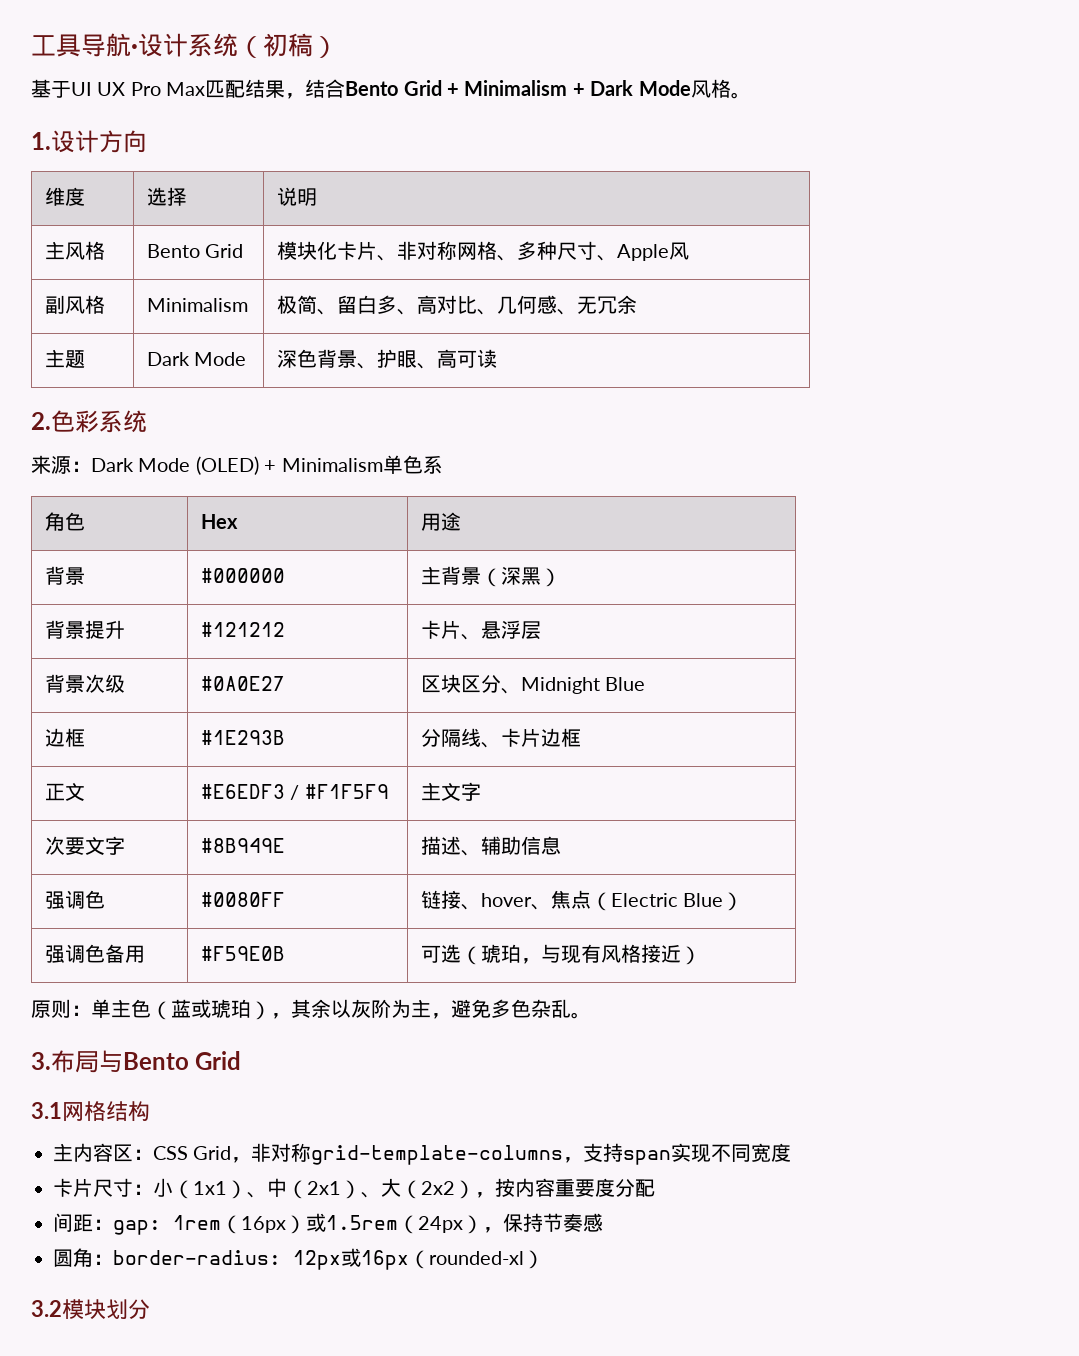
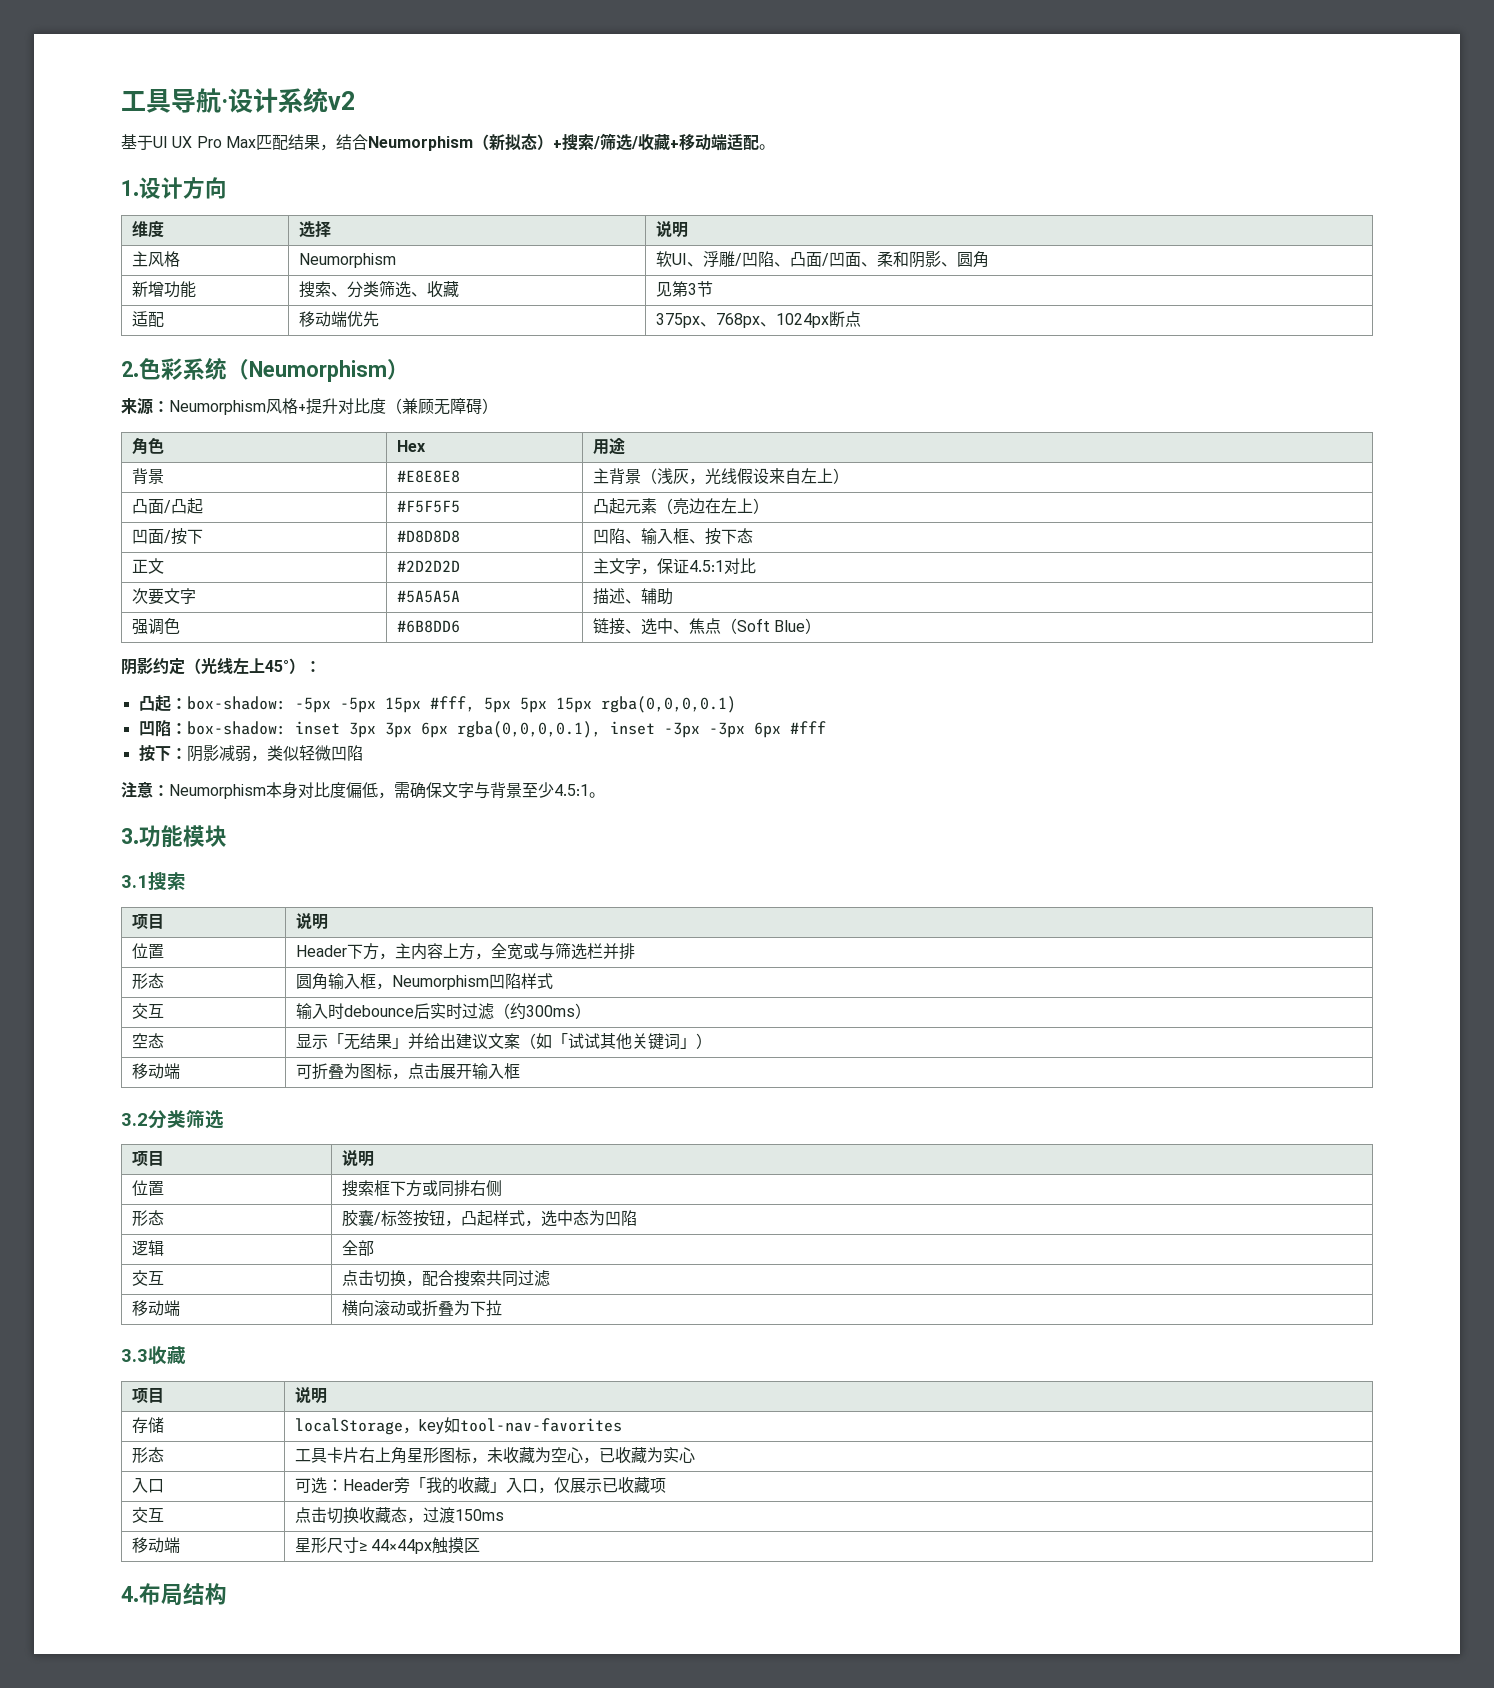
[238,33,338,58] （初稿） -> [328,91,355,110] v2
[345,79,731,98] Bento Grid + Minimalism + Dark Mode风格 -> [367,133,759,151] Neumorphism（新拟态）+搜索/筛选/收藏+移动端适配
[146,244,244,258] [276,241,689,261] [44,295,105,314] [146,298,248,312] [276,295,637,315] [44,349,85,368] [146,352,247,366] [276,349,497,369] Bento Grid | 模块化卡片、非对称网格、多种尺寸、Apple风 // 副风格 | Minimalism | 极简、留白多、高对比、几何感、无冗余 // 主题 | Dark Mode | 深色背景、护眼、高可读 -> [299,253,397,268] [656,251,990,268] [132,281,197,298] [299,280,460,298] [656,281,714,297] [132,311,165,327] [299,311,380,327] [656,311,862,328] Neumorphism | 软UI、浮雕/凹陷、凸面/凹面、柔和阴影、圆角 // 新增功能 | 搜索、分类筛选、收藏 | 见第3节 // 适配 | 移动端优先 | 375px、768px、1024px断点
(147, 421) none -> [227,359,409,382] （Neumorphism）
[91,455,443,475] Dark Mode (OLED) + Minimalism单色系 -> [169,398,498,415] Neumorphism风格+提升对比度（兼顾无障碍）
[200,568,285,583] #000000 -> [397,470,461,483] #E8E8E8
[500,566,561,587] [44,620,125,639] [200,622,285,637] [420,620,541,640] [44,674,125,693] [200,676,285,691] [420,674,646,694] [44,728,85,747] [200,730,285,745] [420,728,581,748] [44,782,85,801] [200,784,389,800] [420,782,481,801] 深黑） // 背景提升 | #121212 | 卡片、悬浮层 // 背景次级 | #0A0E27 | 区块区分、Midnight Blue // 边框 | #1E293B | 分隔线、卡片边框 // 正文 | #E6EDF3 / #F1F5F9 | 主文字 -> [657,468,850,485] [132,498,204,514] [397,500,461,513] [593,498,770,515] [132,528,204,545] [397,530,461,543] [593,528,754,545] [132,558,165,574] [397,560,461,572] [593,558,757,575] 浅灰，光线假设来自左上） // 凸面/凸起 | #F5F5F5 | 凸起元素（亮边在左上） // 凹面/按下 | #D8D8D8 | 凹陷、输入框、按下态 // 正文 | #2D2D2D | 主文字，保证4.5:1对比
[200,838,285,853] #8B949E -> [397,590,461,603] #5A5A5A
[520,836,561,855] 信息 -> (674, 596) none
[200,892,285,907] #0080FF -> [397,620,461,633] #6B8DD6
[480,893,532,907] hover -> [641,618,674,635] 选中
[610,893,678,907] Electric -> [737,618,771,632] Soft
[44,944,145,963] [200,946,285,961] [420,944,701,965] [31,999,591,1020] [31,1050,242,1073] [31,1101,150,1121] [53,1143,792,1165] [53,1178,655,1199] [53,1213,603,1235] [53,1248,544,1270] [31,1299,150,1319] // 强调色备用 | #F59E0B | 可选（琥珀，与现有风格接近） // 原则：单主色（蓝或琥珀），其余以灰阶为主，避免多色杂乱。 // 3.布局与Bento Grid // 3.1网格结构 // 主内容区：CSS Grid，非对称grid-template-columns，支持span实现不同宽度 // 卡片尺寸：小（1x1）、中（2x1）、大（2x2），按内容重要度分配 // 间距：gap: 1rem（16px）或1.5rem（24px），保持节奏感 // 圆角：border-radius: 12px或16px（rounded-xl） // 3.2模块划分 -> [121,657,321,675] [138,695,736,713] [138,720,826,738] [138,745,363,762] [121,782,605,799] [121,825,227,847] [121,872,186,891] [132,914,165,930] [296,913,329,930] [132,943,165,959] [296,942,636,960] [132,973,165,989] [296,973,554,990] [132,1003,165,1019] [296,1003,592,1020] [132,1033,165,1049] [296,1033,713,1050] [132,1063,181,1079] [296,1063,521,1080] [121,1109,224,1129] [132,1151,165,1167] [342,1150,375,1167] [132,1180,165,1196] [342,1180,503,1197] [132,1210,165,1226] [342,1210,638,1227] [132,1240,165,1256] [342,1240,375,1256] [132,1270,165,1286] [342,1270,551,1287] [132,1300,181,1316] [342,1300,503,1317] [121,1346,186,1365] [132,1388,165,1404] [295,1387,328,1404] [132,1417,165,1433] [295,1417,623,1435] [132,1447,165,1463] [295,1447,696,1464] [132,1478,165,1493] [295,1477,667,1494] [132,1507,165,1523] [295,1507,505,1524] [132,1537,181,1553] [295,1537,481,1554] [121,1583,227,1606] // 阴影约定（光线左上45°）： // 凸起：box-shadow: -5px -5px 15px #fff, 5px 5px 15px rgba(0,0,0,0.1) // 凹陷：box-shadow: inset 3px 3px 6px rgba(0,0,0,0.1), inset -3px -3px 6px #fff // 按下：阴影减弱，类似轻微凹陷 // 注意：Neumorphism本身对比度偏低，需确保文字与背景至少4.5:1。 // 3.功能模块 // 3.1搜索 // 项目 | 说明 // 位置 | Header下方，主内容上方，全宽或与筛选栏并排 // 形态 | 圆角输入框，Neumorphism凹陷样式 // 交互 | 输入时debounce后实时过滤（约300ms） // 空态 | 显示「无结果」并给出建议文案（如「试试其他关键词」） // 移动端 | 可折叠为图标，点击展开输入框 // 3.2分类筛选 // 项目 | 说明 // 位置 | 搜索框下方或同排右侧 // 形态 | 胶囊/标签按钮，凸起样式，选中态为凹陷 // 逻辑 | 全部 // 交互 | 点击切换，配合搜索共同过滤 // 移动端 | 横向滚动或折叠为下拉 // 3.3收藏 // 项目 | 说明 // 存储 | localStorage，key如tool-nav-favorites // 形态 | 工具卡片右上角星形图标，未收藏为空心，已收藏为实心 // 入口 | 可选：Header旁「我的收藏」入口，仅展示已收藏项 // 交互 | 点击切换收藏态，过渡150ms // 移动端 | 星形尺寸≥ 44×44px触摸区 // 4.布局结构

